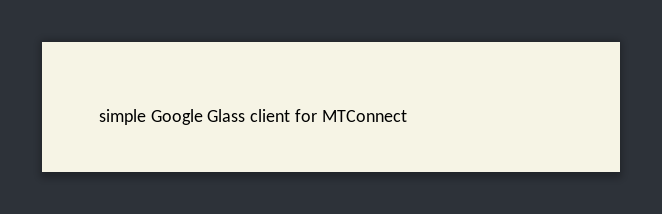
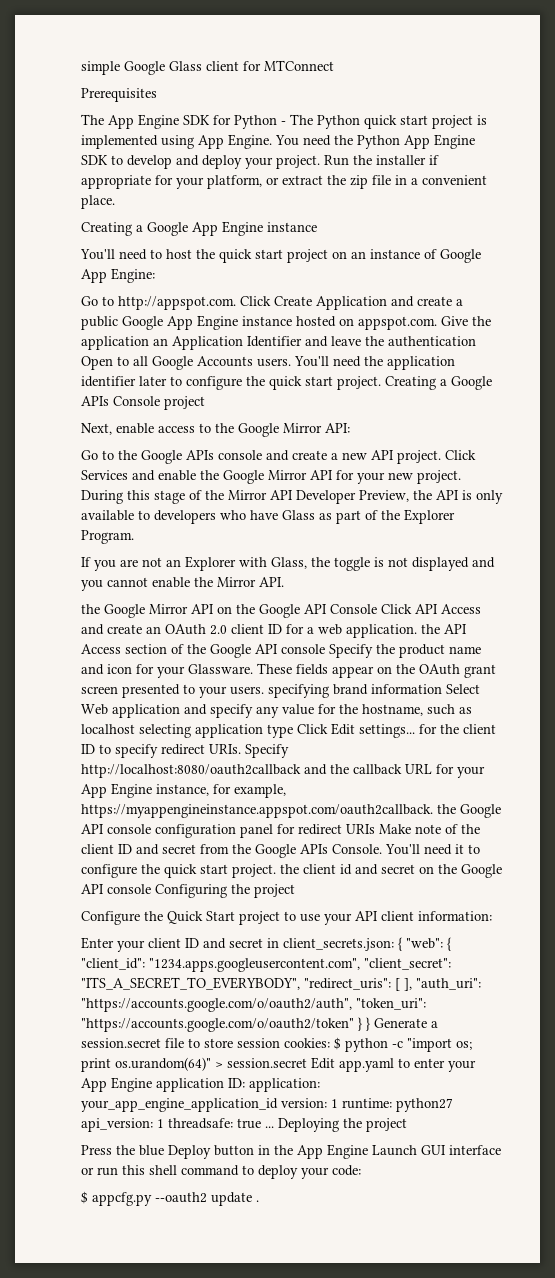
(407, 116) none -> [81,88,157,102] [81,114,487,129] [81,134,475,149] [81,155,439,169] [81,175,487,189] [81,195,115,209] [81,221,317,236] [80,249,481,263] [81,268,155,283] [81,296,463,310] [81,315,491,330] [81,336,476,350] [81,356,455,370] [81,376,492,390] [81,396,205,410] [81,423,350,437] [81,450,476,464] [81,470,461,484] [81,490,503,504] [81,509,455,524] [81,530,134,544] [81,556,495,571] [81,577,284,591] [81,604,481,618] [81,624,467,638] [81,644,481,658] [81,663,496,678] [81,684,480,698] [81,704,472,718] [81,723,496,738] [81,744,289,758] [81,764,485,778] [81,783,286,798] [81,804,501,818] [81,824,480,838] [81,844,480,858] [81,864,502,878] [81,884,295,898] [81,911,492,925] [81,937,451,952] [81,958,451,972] [81,977,481,991] [81,998,426,1012] [81,1017,438,1032] [81,1037,472,1052] [81,1057,476,1072] [81,1077,320,1092] [81,1098,453,1112] [81,1118,407,1132] [81,1144,501,1159] [81,1165,361,1179] [81,1191,259,1206] // Prerequisites // The App Engine SDK for Python - The Python quick start project is implemented using App Engine. You need the Python App Engine SDK to develop and deploy your project. Run the installer if appropriate for your platform, or extract the zip file in a convenient place. // Creating a Google App Engine instance // You'll need to host the quick start project on an instance of Google App Engine: // Go to http://appspot.com. Click Create Application and create a public Google App Engine instance hosted on appspot.com. Give the application an Application Identifier and leave the authentication Open to all Google Accounts users. You'll need the application identifier later to configure the quick start project. Creating a Google APIs Console project // Next, enable access to the Google Mirror API: // Go to the Google APIs console and create a new API project. Click Services and enable the Google Mirror API for your new project. During this stage of the Mirror API Developer Preview, the API is only available to developers who have Glass as part of the Explorer Program. // If you are not an Explorer with Glass, the toggle is not displayed and you cannot enable the Mirror API. // the Google Mirror API on the Google API Console Click API Access and create an OAuth 2.0 client ID for a web application. the API Access section of the Google API console Specify the product name and icon for your Glassware. These fields appear on the OAuth grant screen presented to your users. specifying brand information Select Web application and specify any value for the hostname, such as localhost selecting application type Click Edit settings... for the client ID to specify redirect URIs. Specify http://localhost:8080/oauth2callback and the callback URL for your App Engine instance, for example, https://myappengineinstance.appspot.com/oauth2callback. the Google API console configuration panel for redirect URIs Make note of the client ID and secret from the Google APIs Console. You'll need it to configure the quick start project. the client id and secret on the Google API console Configuring the project // Configure the Quick Start project to use your API client information: // Enter your client ID and secret in client_secrets.json: { "web": { "client_id": "1234.apps.googleusercontent.com", "client_secret": "ITS_A_SECRET_TO_EVERYBODY", "redirect_uris": [ ], "auth_uri": "https://accounts.google.com/o/oauth2/auth", "token_uri": "https://accounts.google.com/o/oauth2/token" } } Generate a session.secret file to store session cookies: $ python -c "import os; print os.urandom(64)" > session.secret Edit app.yaml to enter your App Engine application ID: application: your_app_engine_application_id version: 1 runtime: python27 api_version: 1 threadsafe: true ... Deploying the project // Press the blue Deploy button in the App Engine Launch GUI interface or run this shell command to deploy your code: // $ appcfg.py --oauth2 update .

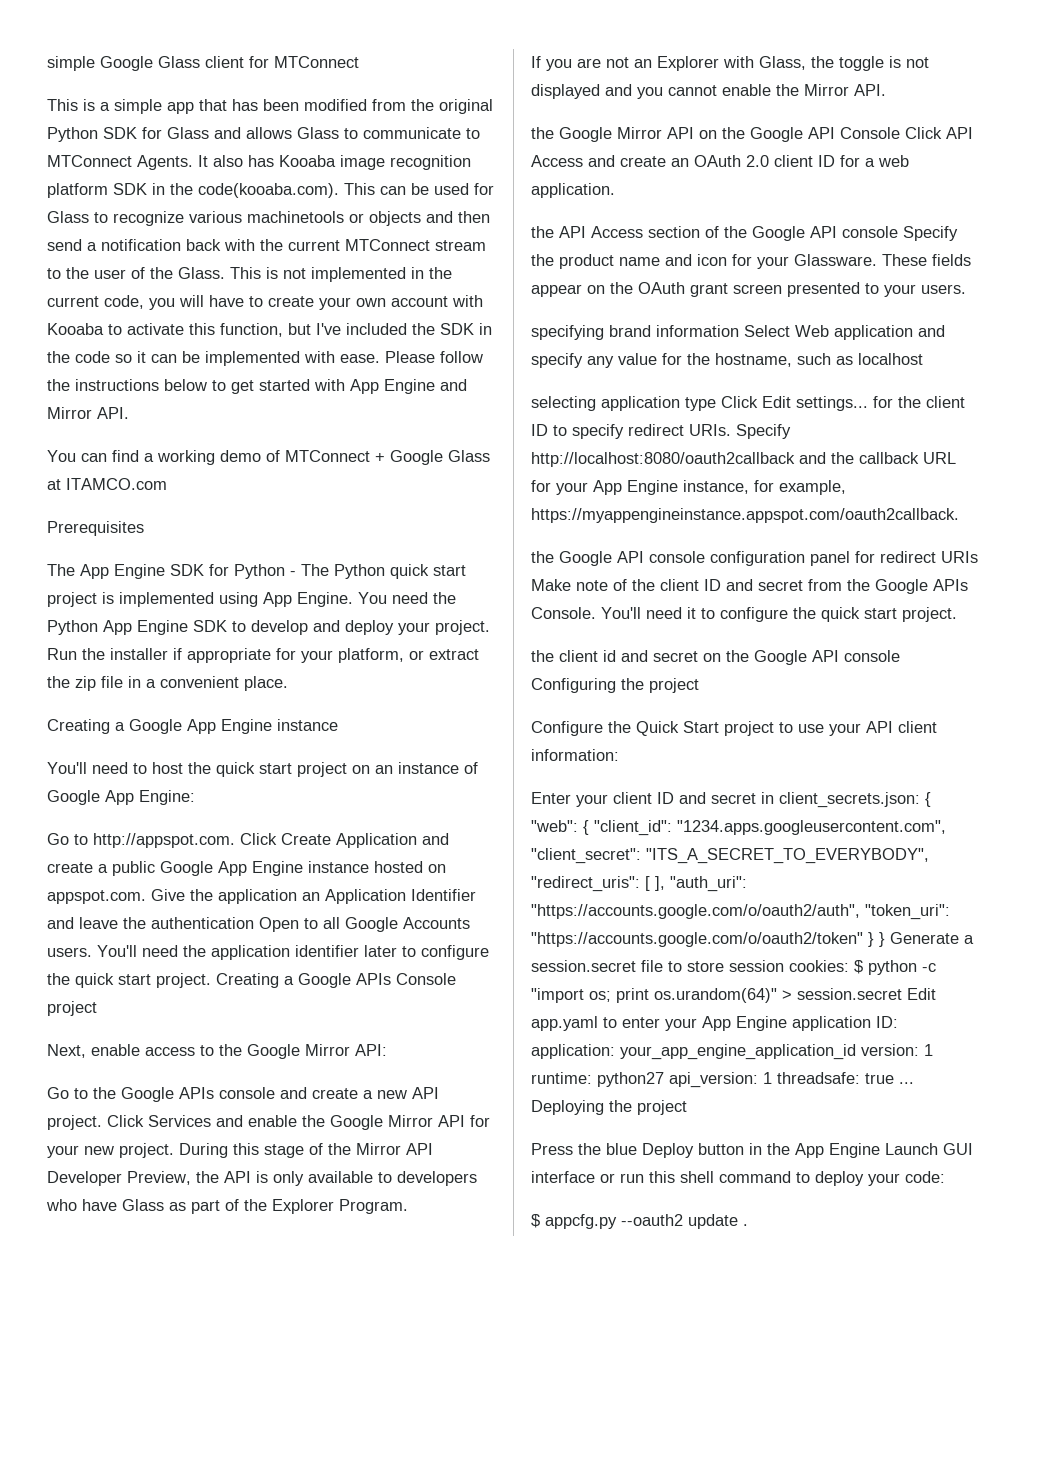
(334, 65) none -> [47,99,493,114] [47,127,480,142] [47,155,471,170] [47,183,494,198] [47,211,490,226] [47,239,486,251] [47,267,452,282] [47,295,483,310] [47,323,492,337] [47,351,483,366] [47,379,467,394] [47,407,129,419] [47,450,490,465] [47,478,167,490] // This is a simple app that has been modified from the original Python SDK for Glass and allows Glass to communicate to MTConnect Agents. It also has Kooaba image recognition platform SDK in the code(kooaba.com). This can be used for Glass to recognize various machinetools or objects and then send a notification back with the current MTConnect stream to the user of the Glass. This is not implemented in the current code, you will have to create your own account with Kooaba to activate this function, but I've included the SDK in the code so it can be implemented with ease. Please follow the instructions below to get started with App Engine and Mirror API. // You can find a working demo of MTConnect + Google Glass at ITAMCO.com
(417, 631) none -> (615, 190) //
(264, 690) none -> (966, 289) //
(135, 729) none -> (923, 359) //
(433, 811) none -> (959, 515) //
(276, 871) none -> (957, 614) //

